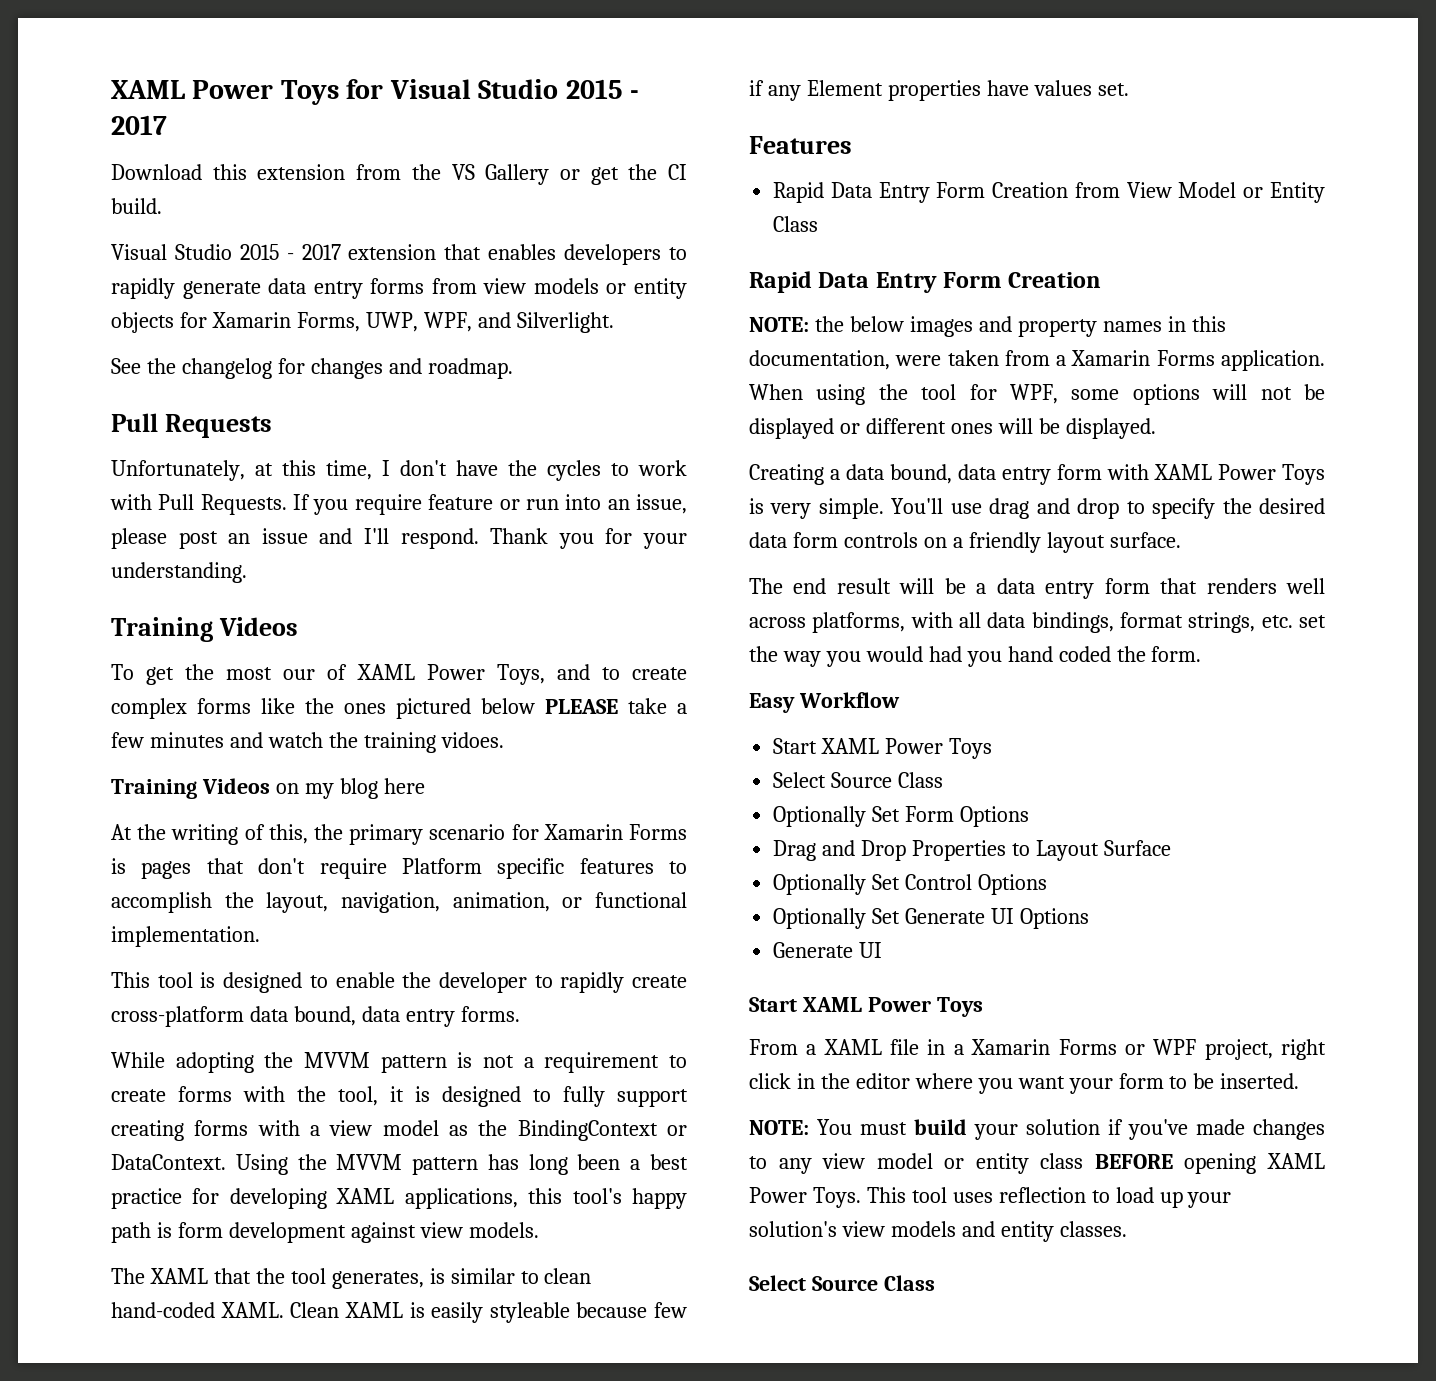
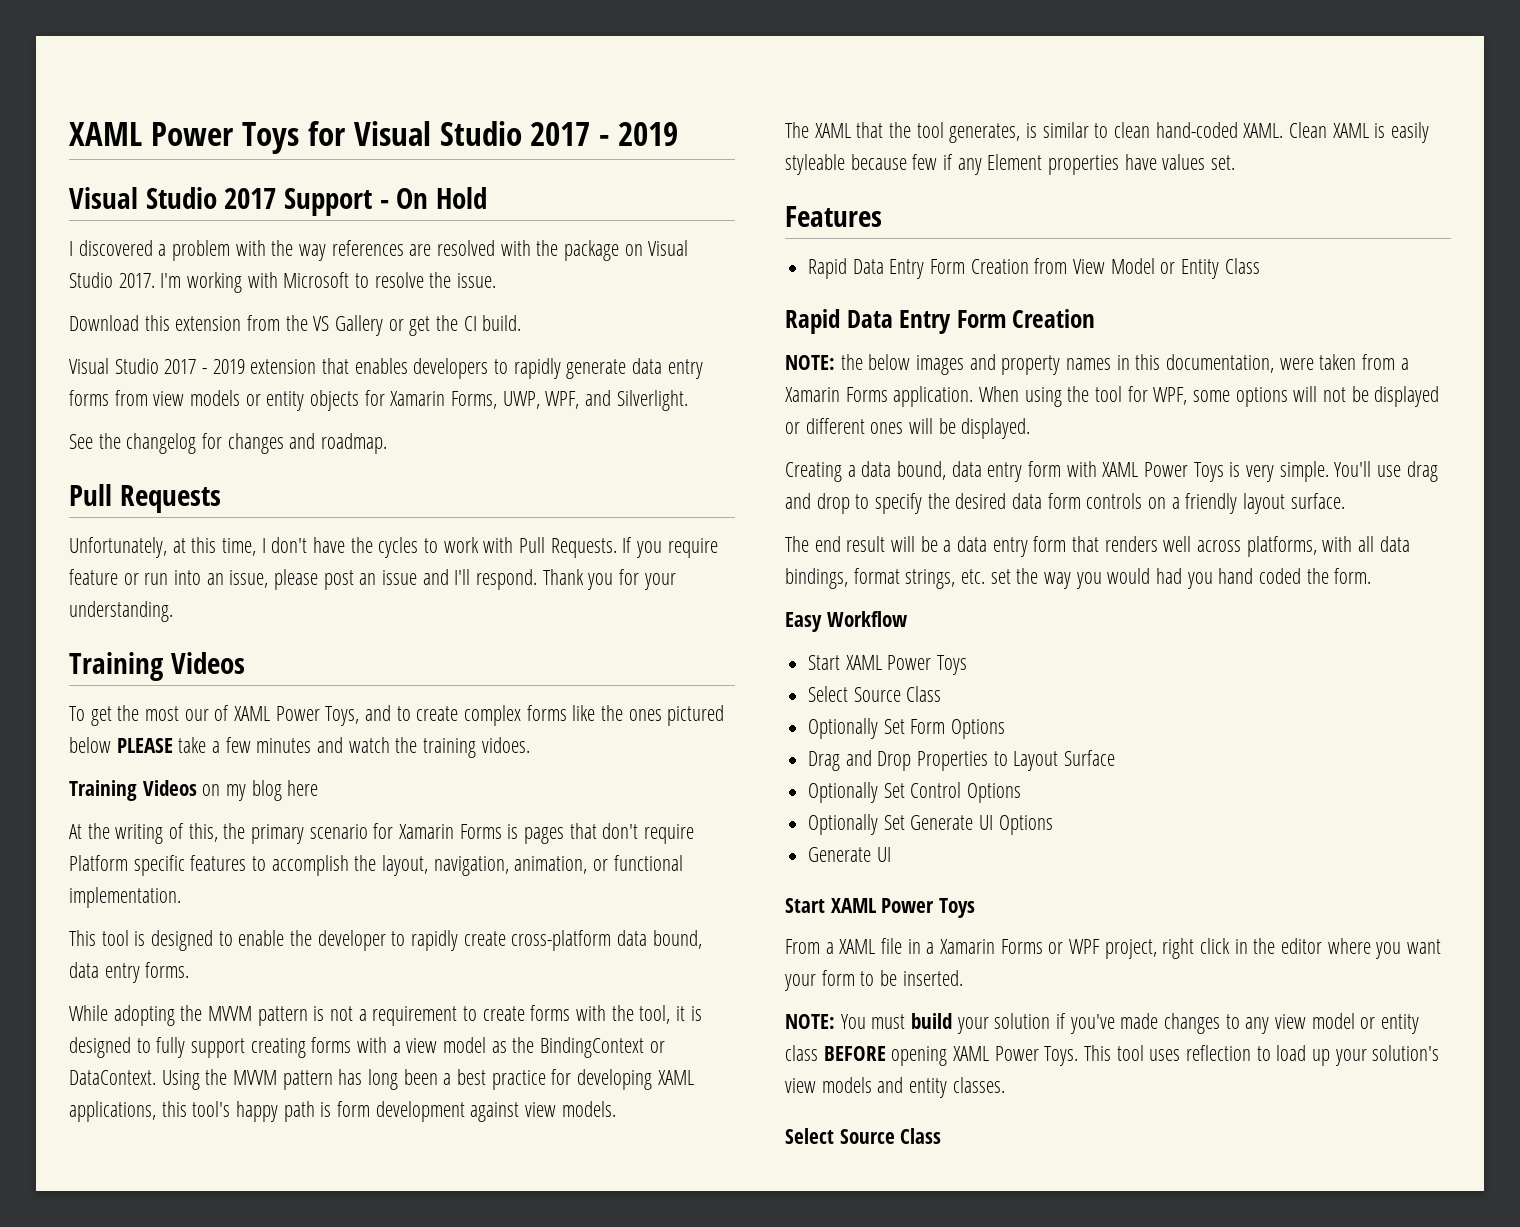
[565,79,639,99] [111,115,167,135] 2015 - 2017 -> [530,122,679,146] [69,187,488,216] [69,240,689,261] [69,272,497,293] 2017 - 2019 // Visual Studio 2017 Support - On Hold // I discovered a problem with the way references are resolved with the package on Visual Studio 2017. I'm working with Microsoft to resolve the issue.
[239,244,341,260] 2015 - 2017 -> [164,359,245,374] 2017 - 2019

